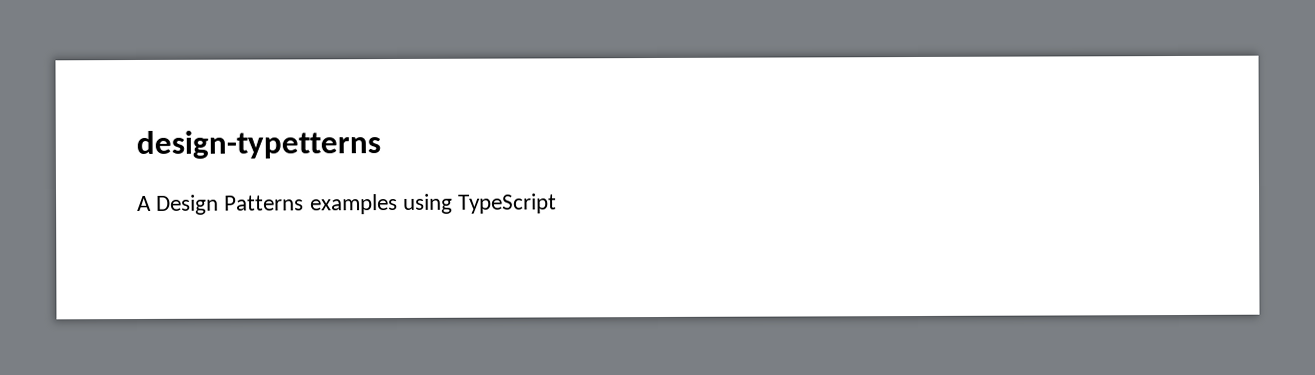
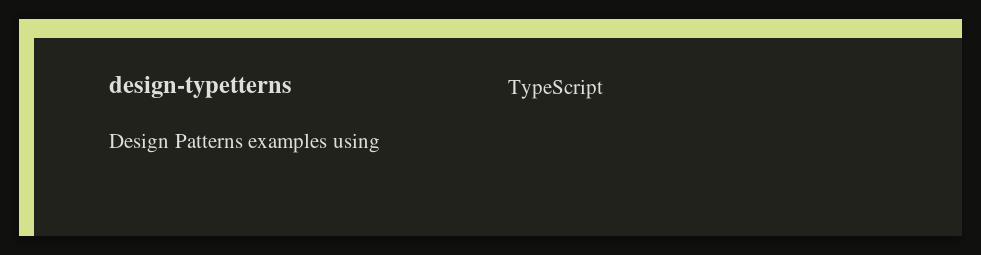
[137,195,152,211] A -> (292, 87) none

